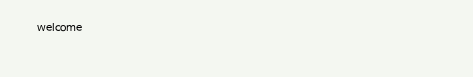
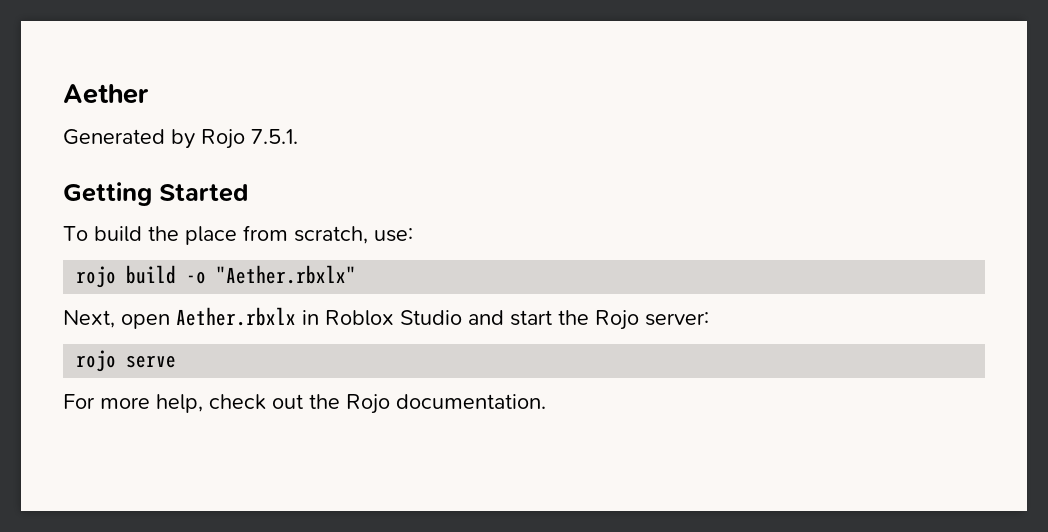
[37,23,82,32] welcome -> [63,84,149,104] [63,129,298,149] [63,182,248,206] [63,225,413,245] [76,265,357,288] [63,307,709,330] [76,350,177,372] [63,394,546,414] Aether // Generated by Rojo 7.5.1. // Getting Started // To build the place from scratch, use: // rojo build -o "Aether.rbxlx" // Next, open Aether.rbxlx in Roblox Studio and start the Rojo server: // rojo serve // For more help, check out the Rojo documentation.

